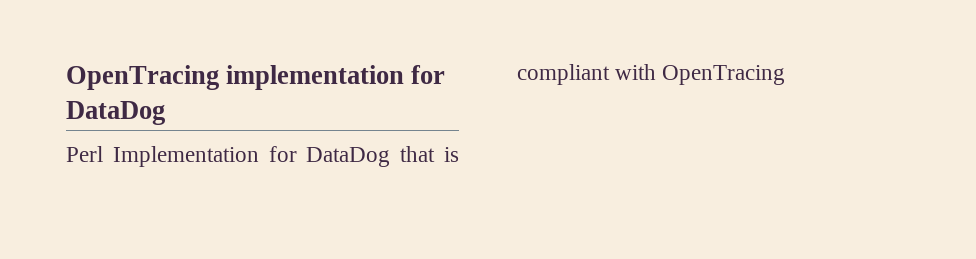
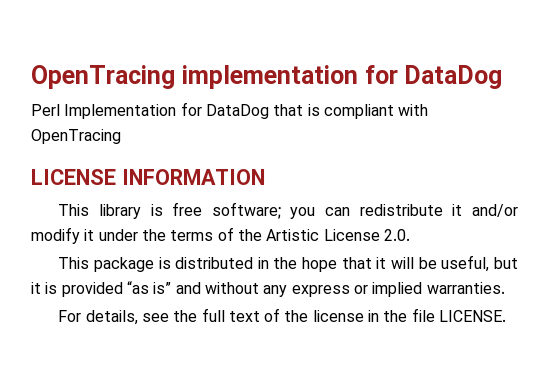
(786, 75) none -> [31,169,265,185] [58,202,519,219] [31,227,410,244] [58,255,519,272] [31,281,505,297] [58,308,507,325] // LICENSE INFORMATION // This library is free software; you can redistribute it and/or modify it under the terms of the Artistic License 2.0. // This package is distributed in the hope that it will be useful, but it is provided “as is” and without any express or implied warranties. // For details, see the full text of the license in the file LICENSE.

